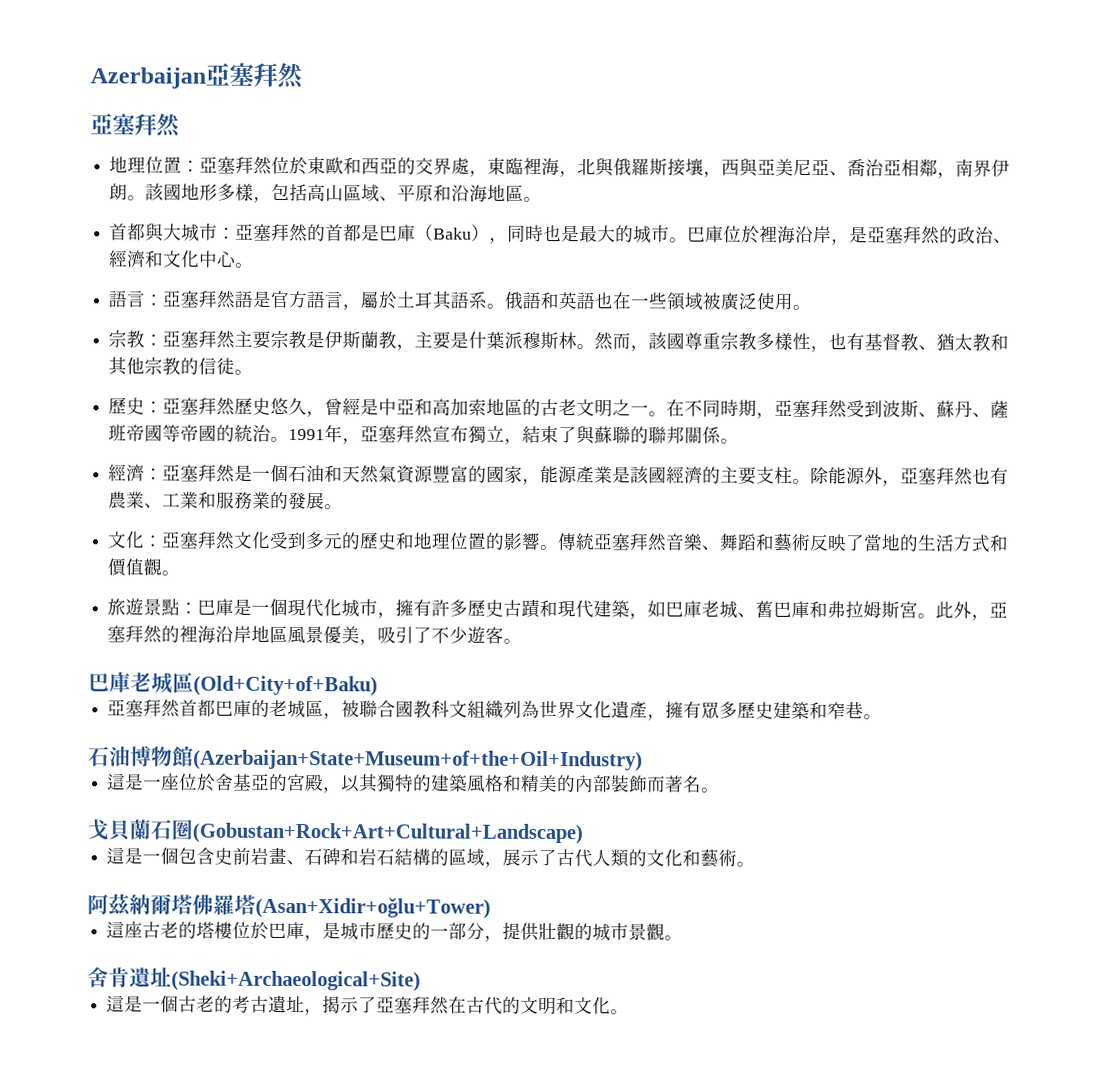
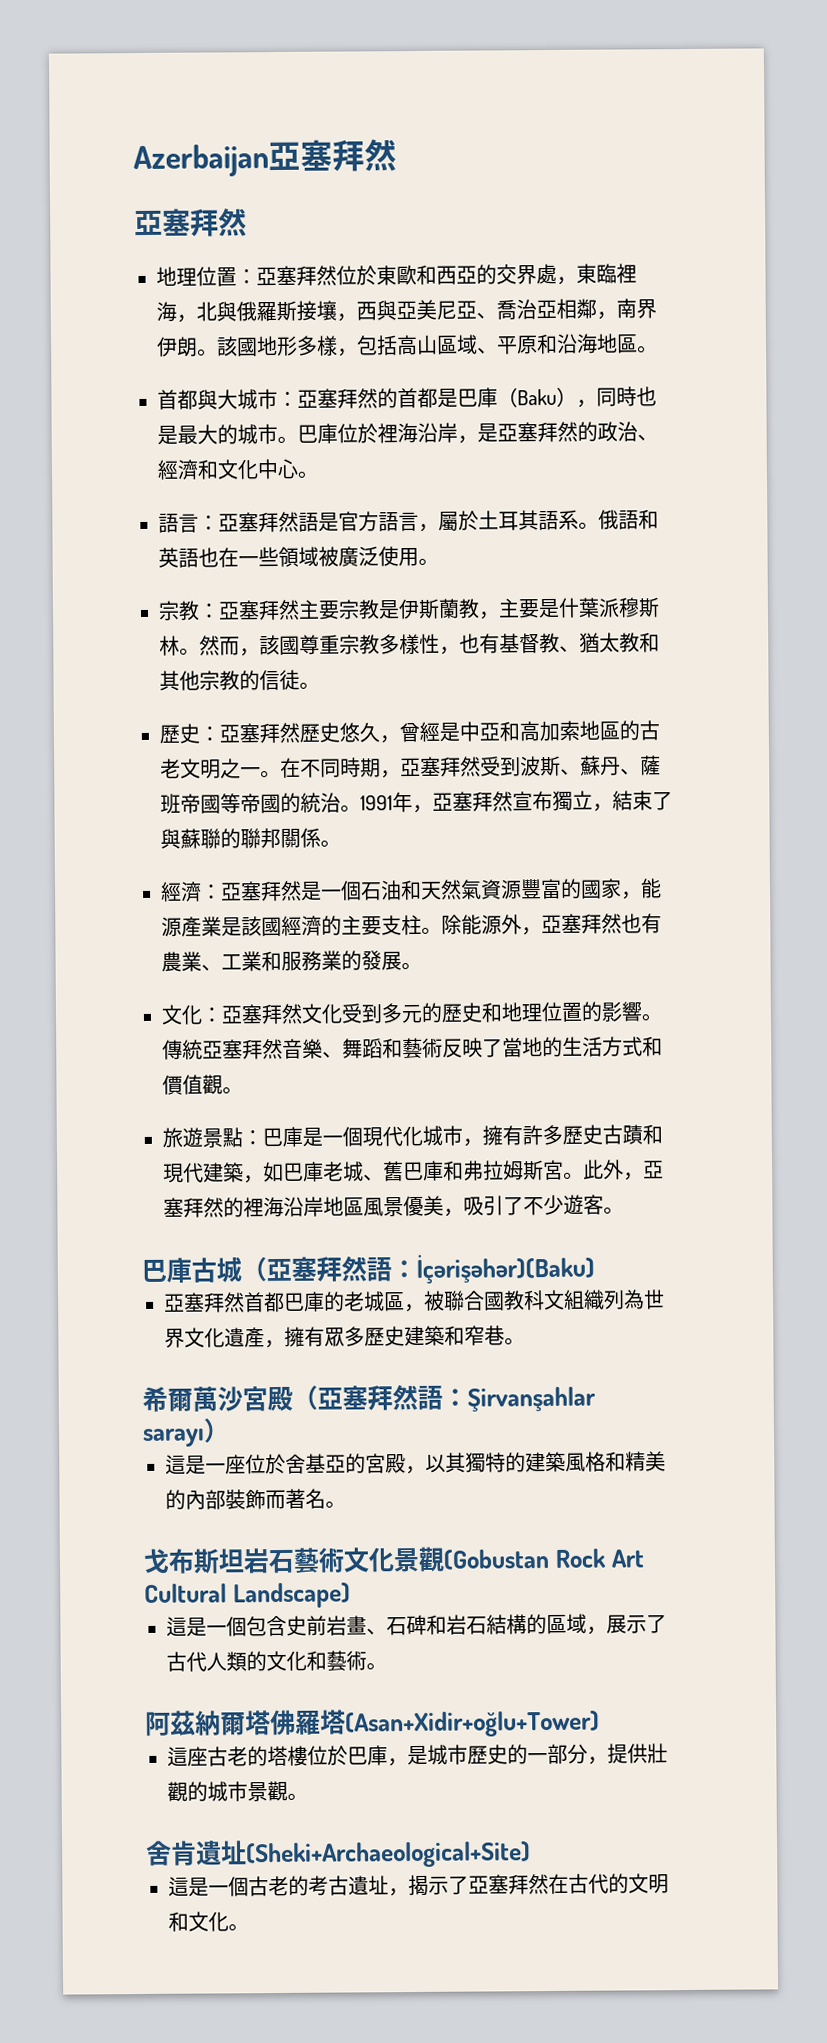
[130,672,378,697] 老城區(Old+City+of+Baku) -> [191,1253,595,1284] 古城（亞塞拜然語：İçərişəhər)(Baku)
[88,745,643,772] 石油博物館(Azerbaijan+State+Museum+of+the+Oil+Industry) -> [142,1384,596,1412] [142,1418,230,1447] 希爾萬沙宮殿（亞塞拜然語：Şirvanşahlar sarayı）
[108,819,583,845] 貝蘭石圈(Gobustan+Rock+Art+Cultural+Landscape) -> [168,1546,645,1574] [144,1582,351,1609] 布斯坦岩石藝術文化景觀(Gobustan Rock Art Cultural Landscape)

